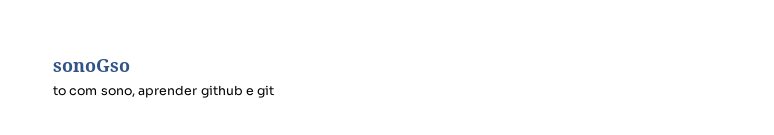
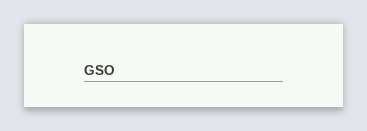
[53,59,130,72] [53,85,275,98] sonoGso // to com sono, aprender github e git -> [84,65,115,75] GSO

